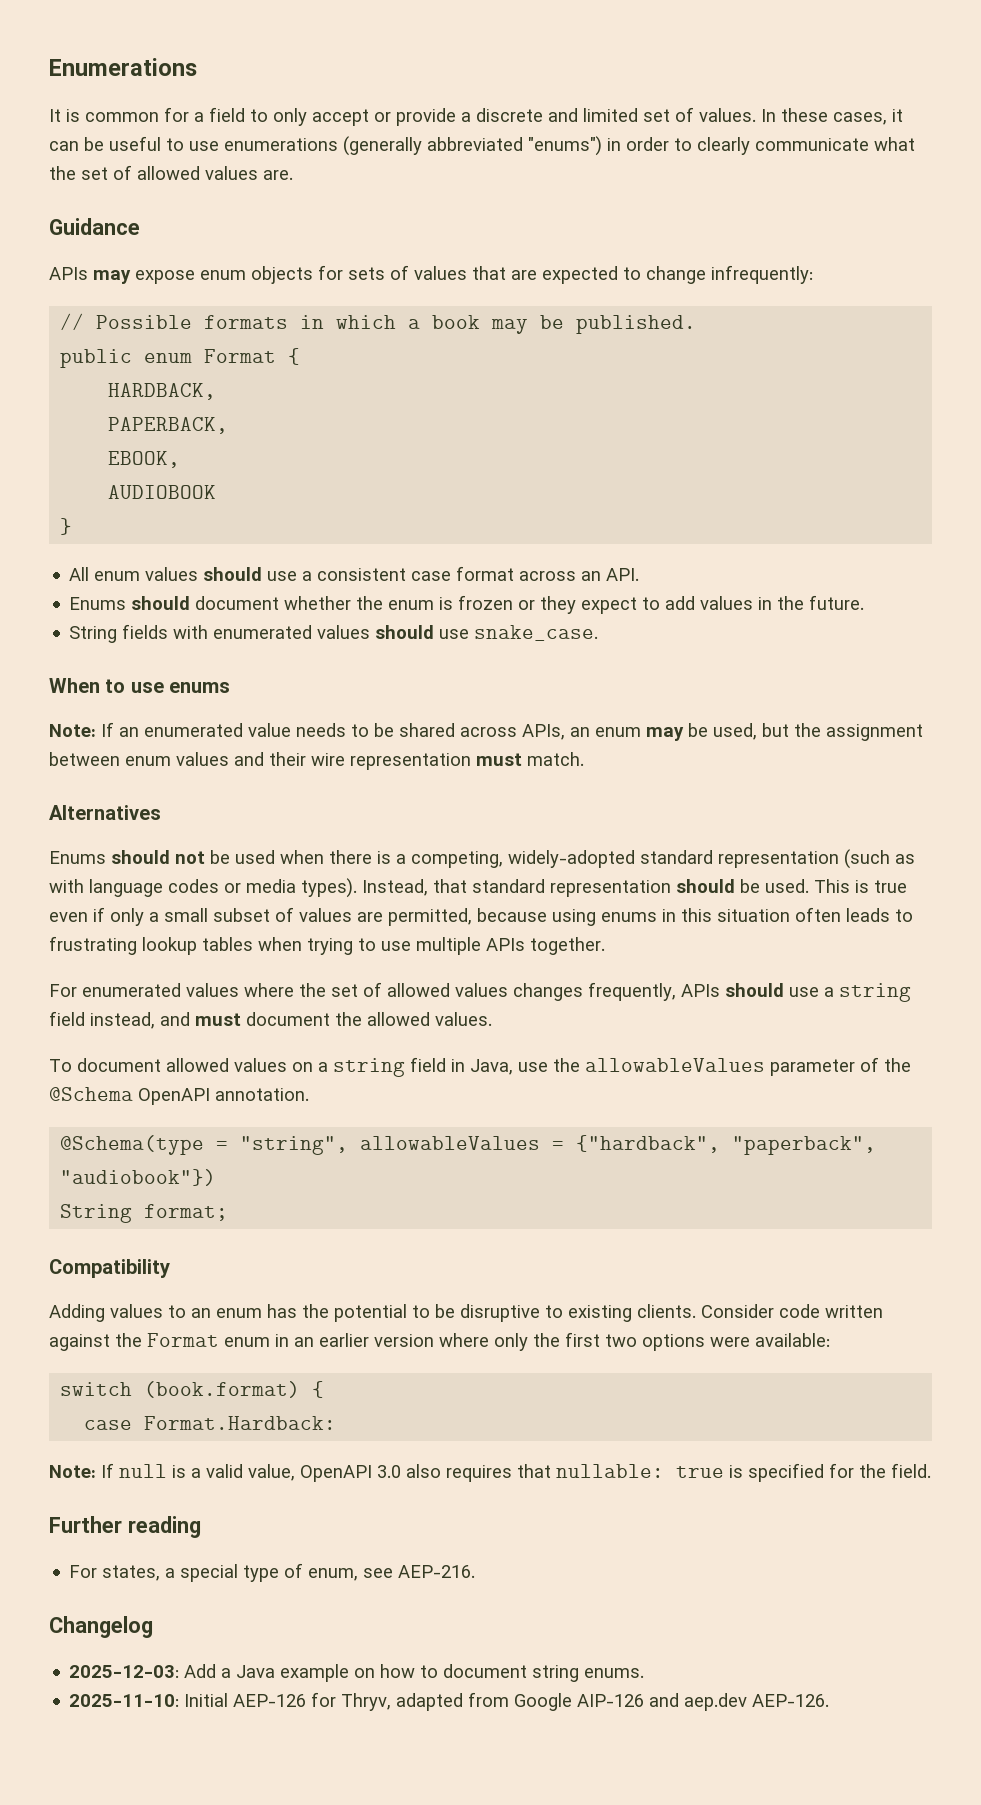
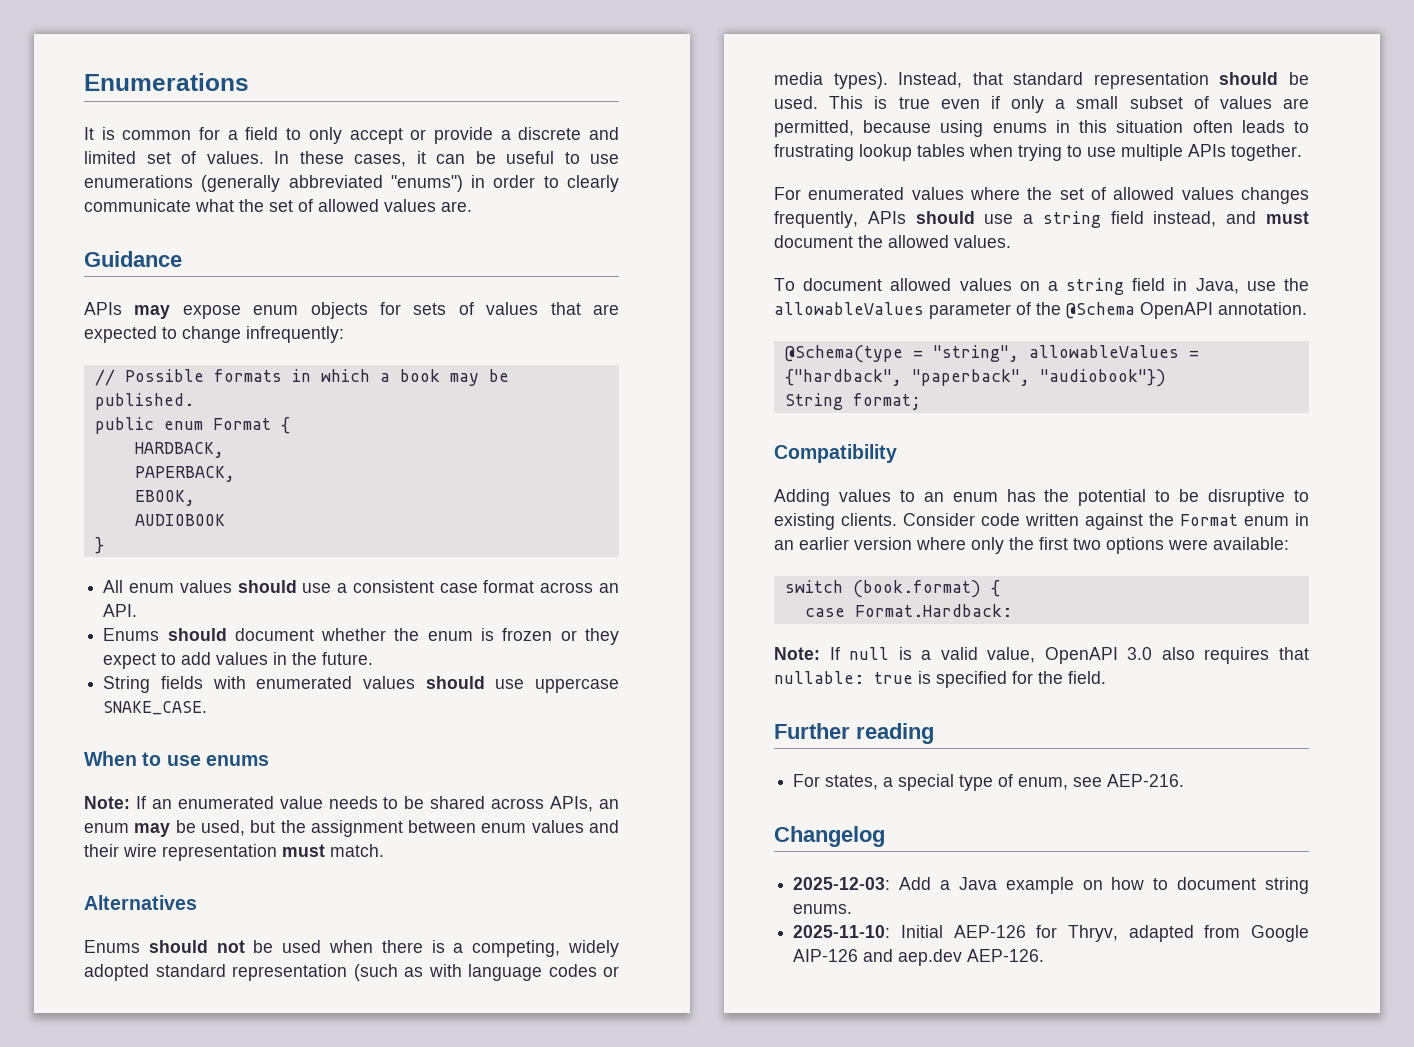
[474,625,599,641] snake_case. -> [535,678,619,693] [103,701,208,715] uppercase SNAKE_CASE.
[508,850,635,868] widely-adopted -> [568,940,619,957] [84,964,149,981] widely adopted

